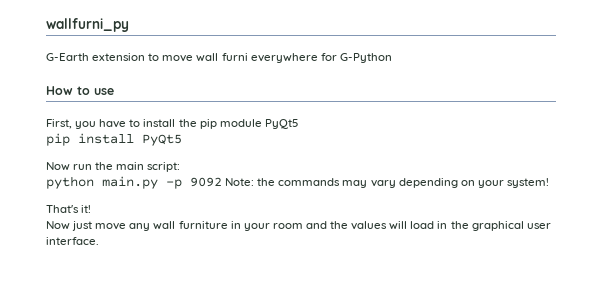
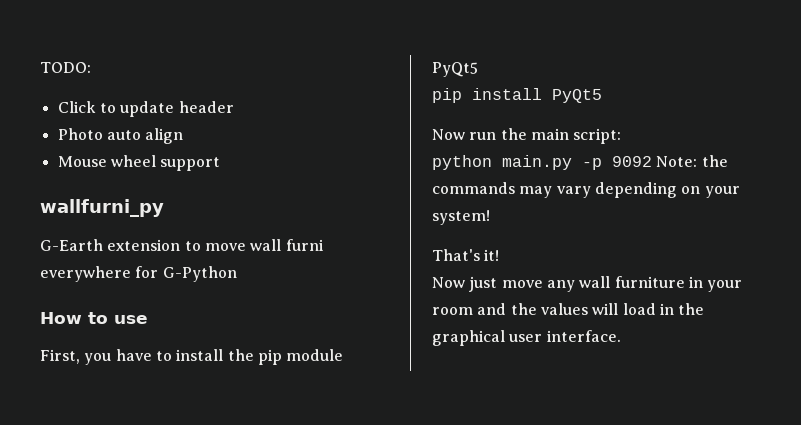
(46, 25) none -> [40,62,91,73] [57,101,234,117] [57,128,184,144] [57,155,221,171] TODO: // Click to update header // Photo auto align // Mouse wheel support //

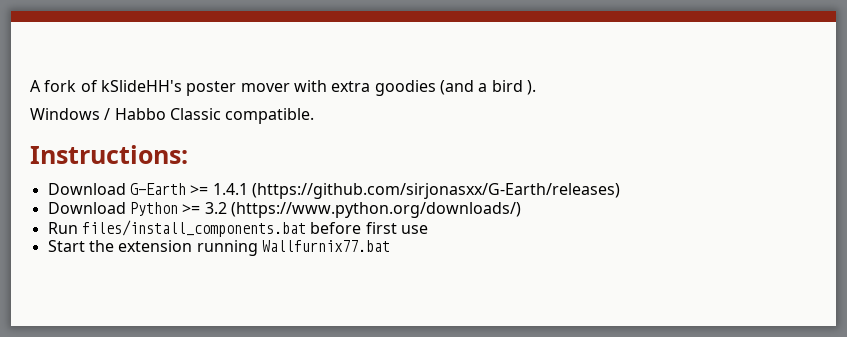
[40,62,91,73] [57,101,234,117] [57,128,184,144] [57,155,221,171] [40,199,164,217] [40,239,324,251] [40,266,237,282] [40,312,148,324] [40,349,344,365] [432,62,478,77] [432,88,602,103] [432,128,622,144] [432,155,728,170] [432,182,740,198] [432,210,490,225] [432,249,500,261] [432,276,743,292] [432,303,705,315] [432,330,621,346] TODO: // Click to update header // Photo auto align // Mouse wheel support // wallfurni_py // G-Earth extension to move wall furni everywhere for G-Python // How to use // First, you have to install the pip module PyQt5 // pip install PyQt5 // Now run the main script: // python main.py -p 9092 Note: the commands may vary depending on your system! // That's it! // Now just move any wall furniture in your room and the values will load in the graphical user interface. -> [30,80,536,96] [30,108,315,124] [30,145,188,164] [47,183,620,199] [47,202,521,218] [47,220,428,237] [47,240,390,256] A fork of kSlideHH's poster mover with extra goodies (and a bird ). // Windows / Habbo Classic compatible. // Instructions: // Download G-Earth >= 1.4.1 (https://github.com/sirjonasxx/G-Earth/releases) // Download Python >= 3.2 (https://www.python.org/downloads/) // Run files/install_components.bat before first use // Start the extension running Wallfurnix77.bat

